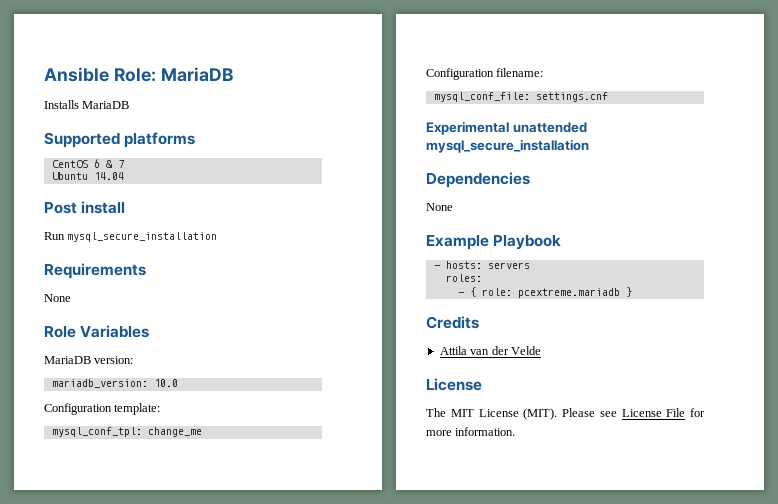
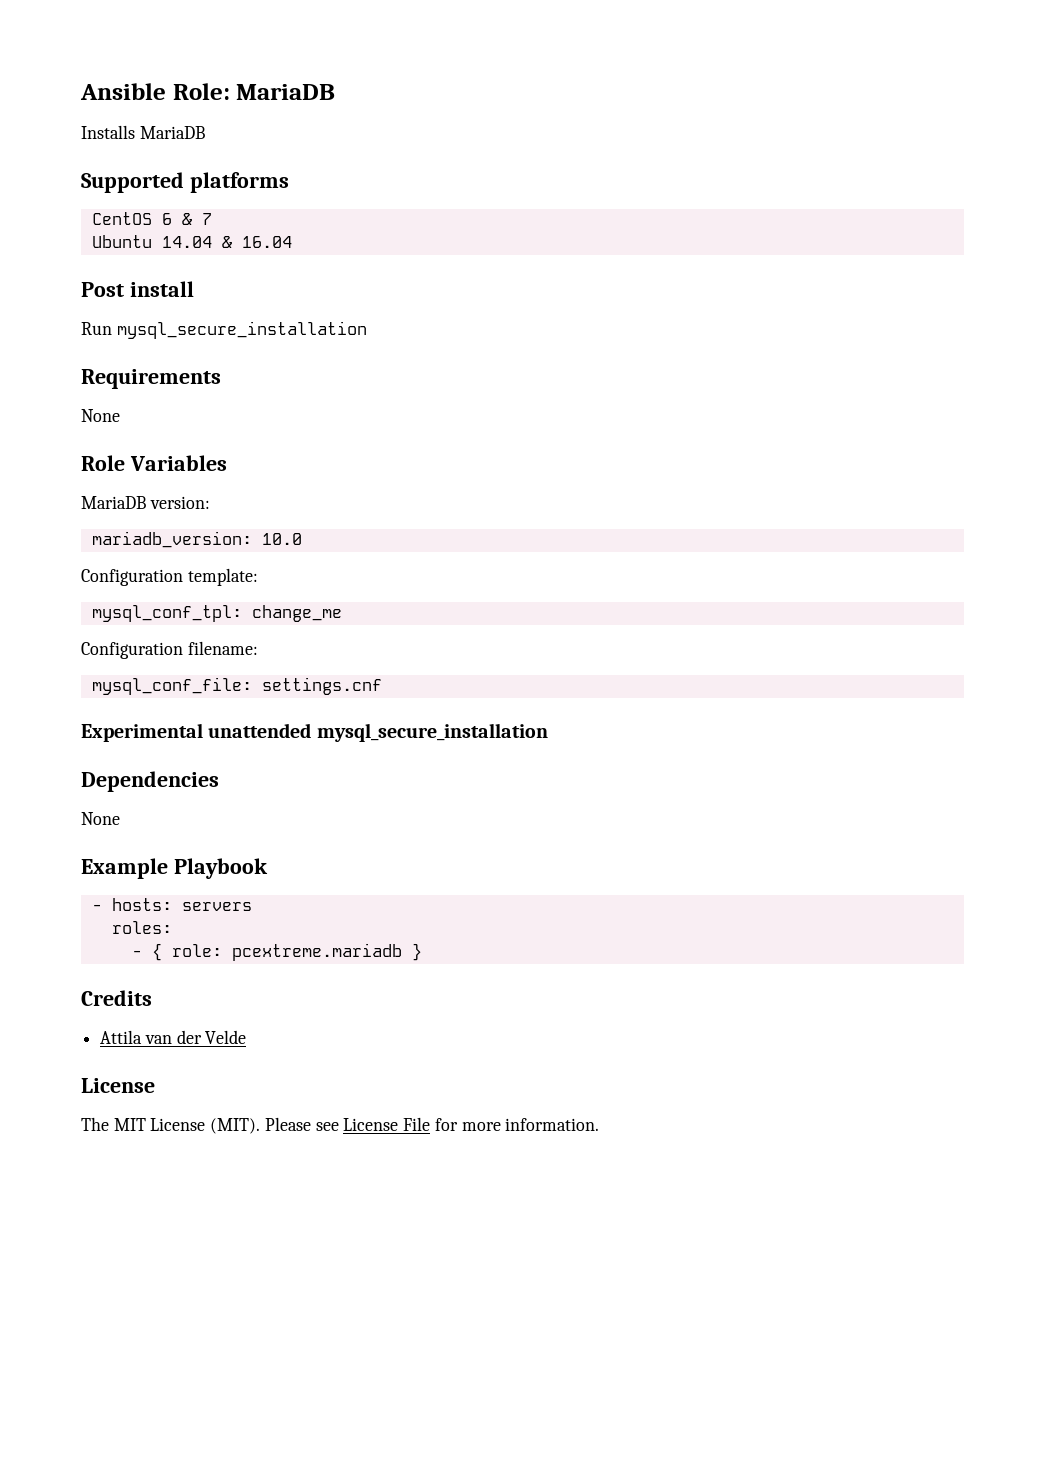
(124, 176) none -> [221,236,292,248] & 16.04

